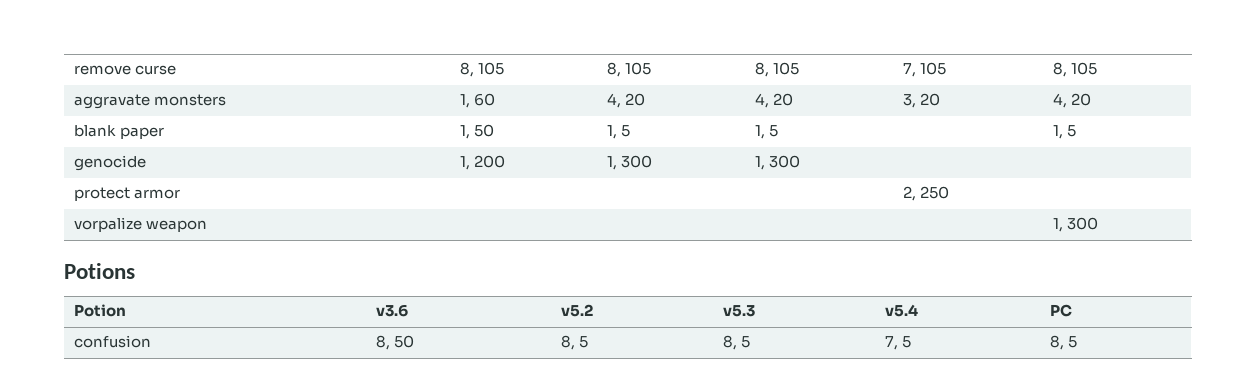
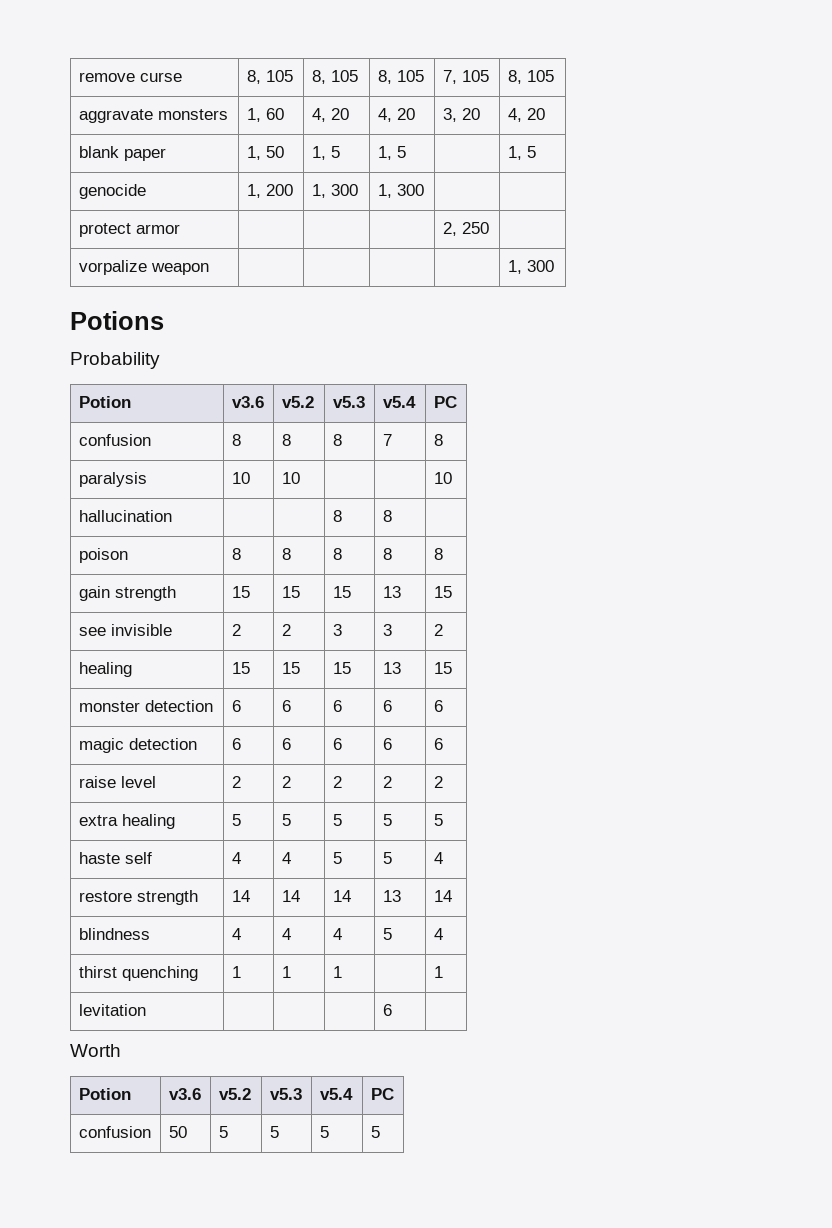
[73,304,126,317] [375,304,408,317] [560,304,593,317] [722,305,755,317] [884,304,918,317] [1049,304,1072,317] [73,335,151,348] [375,335,414,350] [560,335,588,350] [722,335,750,350] [884,336,911,350] [1049,335,1064,350] // Potion | v3.6 | v5.2 | v5.3 | v5.4 | PC // confusion | 8, 50 | 8, 5 | 8, 5 | 7, 5 | 8, -> [70,352,160,369] [78,396,131,408] [231,396,264,408] [281,396,314,408] [332,396,365,408] [382,396,416,408] [433,396,457,408] [78,434,151,446] [231,434,241,446] [281,434,291,446] [332,434,342,446] [382,434,392,446] [433,434,443,446] [78,472,147,487] [231,472,250,484] [281,472,300,484] [433,472,452,484] [78,510,172,522] [332,510,342,522] [382,510,392,522] [78,548,128,563] [231,548,241,560] [281,548,291,560] [332,548,342,560] [382,548,392,560] [433,548,443,560] [78,586,176,601] [231,586,250,598] [281,586,300,598] [332,586,351,598] [382,586,401,598] [433,586,452,598] [78,624,172,636] [231,624,241,636] [281,624,291,636] [332,624,342,636] [382,624,392,636] [433,624,443,636] [78,662,132,677] [231,662,250,674] [281,662,300,674] [332,662,351,674] [382,662,401,674] [433,662,452,674] [78,700,213,712] [231,700,241,712] [281,700,291,712] [332,700,342,712] [382,700,392,712] [433,700,443,712] [78,738,197,753] [231,738,241,750] [281,738,291,750] [332,738,342,750] [382,738,392,750] [433,738,443,750] [78,776,156,788] [231,776,241,788] [281,776,291,788] [332,776,342,788] [382,776,392,788] [433,776,443,788] [78,814,175,829] [231,814,241,826] [281,814,291,826] [332,814,342,826] [382,814,392,826] [433,814,443,826] [78,852,152,864] [231,852,241,864] [281,852,291,864] [332,852,342,864] [382,852,392,864] [433,852,443,864] [78,890,198,905] [231,890,250,902] [281,890,300,902] [332,890,351,902] [382,890,401,902] [433,890,452,902] [78,928,150,940] [231,928,241,940] [281,928,291,940] [332,928,342,940] [382,928,392,940] [433,928,443,940] [78,966,198,981] [231,966,241,978] [281,966,291,978] [332,966,342,978] [433,966,443,978] [78,1004,146,1016] [382,1004,392,1016] [70,1044,121,1057] [78,1088,131,1100] [168,1088,201,1100] [218,1088,251,1100] [269,1088,302,1100] [319,1088,353,1100] [370,1088,394,1100] [78,1126,151,1138] [168,1126,187,1138] [218,1126,228,1138] [269,1126,279,1138] [319,1126,329,1138] // Probability // Potion | v3.6 | v5.2 | v5.3 | v5.4 | PC // confusion | 8 | 8 | 8 | 7 | 8 // paralysis | 10 | 10 | | | 10 // hallucination | | | 8 | 8 | // poison | 8 | 8 | 8 | 8 | 8 // gain strength | 15 | 15 | 15 | 13 | 15 // see invisible | 2 | 2 | 3 | 3 | 2 // healing | 15 | 15 | 15 | 13 | 15 // monster detection | 6 | 6 | 6 | 6 | 6 // magic detection | 6 | 6 | 6 | 6 | 6 // raise level | 2 | 2 | 2 | 2 | 2 // extra healing | 5 | 5 | 5 | 5 | 5 // haste self | 4 | 4 | 5 | 5 | 4 // restore strength | 14 | 14 | 14 | 13 | 14 // blindness | 4 | 4 | 4 | 5 | 4 // thirst quenching | 1 | 1 | 1 | | 1 // levitation | | | | 6 | // Worth // Potion | v3.6 | v5.2 | v5.3 | v5.4 | PC // confusion | 50 | 5 | 5 | 5 |

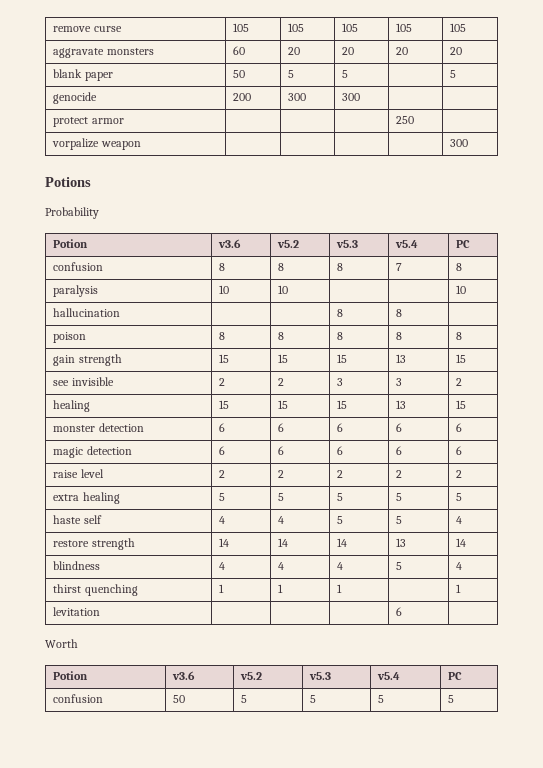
[246,70,293,84] [311,70,358,84] [377,70,424,84] [442,70,489,84] [507,70,522,84] 8, 105 | 8, 105 | 8, 105 | 7, 105 | 8, -> [233,23,250,32] [288,23,305,32] [342,23,359,32] [396,23,413,32] 105 | 105 | 105 | 105 |
[246,108,261,122] 1, -> (154, 51) none
[311,108,349,122] [377,108,415,122] [442,108,480,122] [507,108,522,122] 4, 20 | 4, 20 | 3, 20 | 4, -> [288,47,301,55] [342,47,355,55] [396,47,409,55] 20 | 20 | 20 |
[246,146,284,160] [311,146,340,160] [377,146,392,160] 1, 50 | 1, 5 | 1, -> [233,70,246,78] [288,70,295,78] 50 | 5 |
[507,146,522,160] 1, -> (349, 74) none
[246,184,261,198] 1, -> (98, 98) none
[311,184,358,198] [377,184,392,198] 1, 300 | 1, -> [288,93,307,101] 300 |
[442,222,457,236] 2, -> (124, 121) none
[507,260,522,274] 1, -> (141, 145) none

